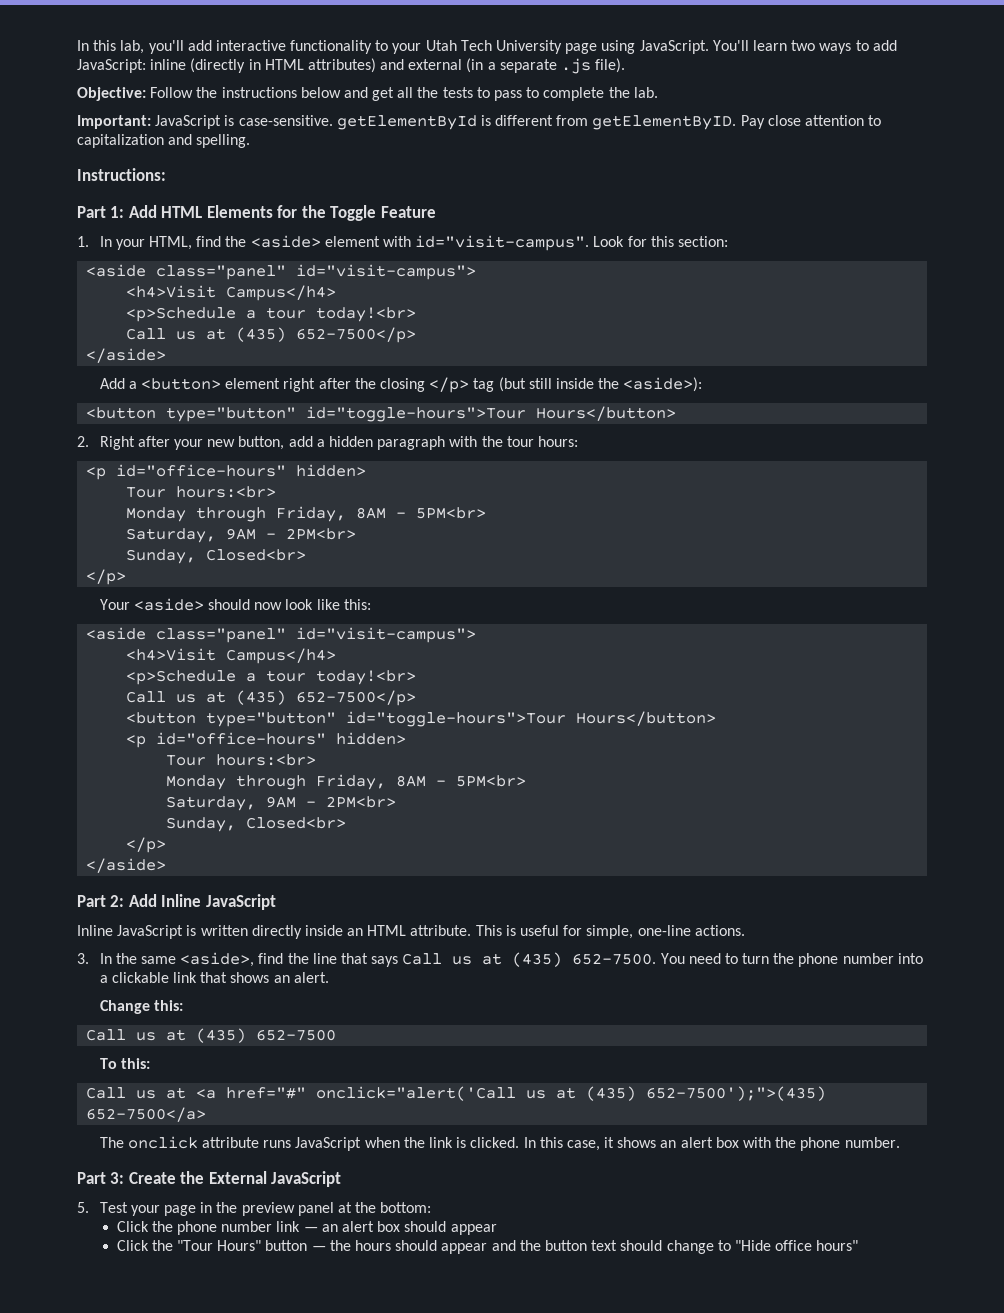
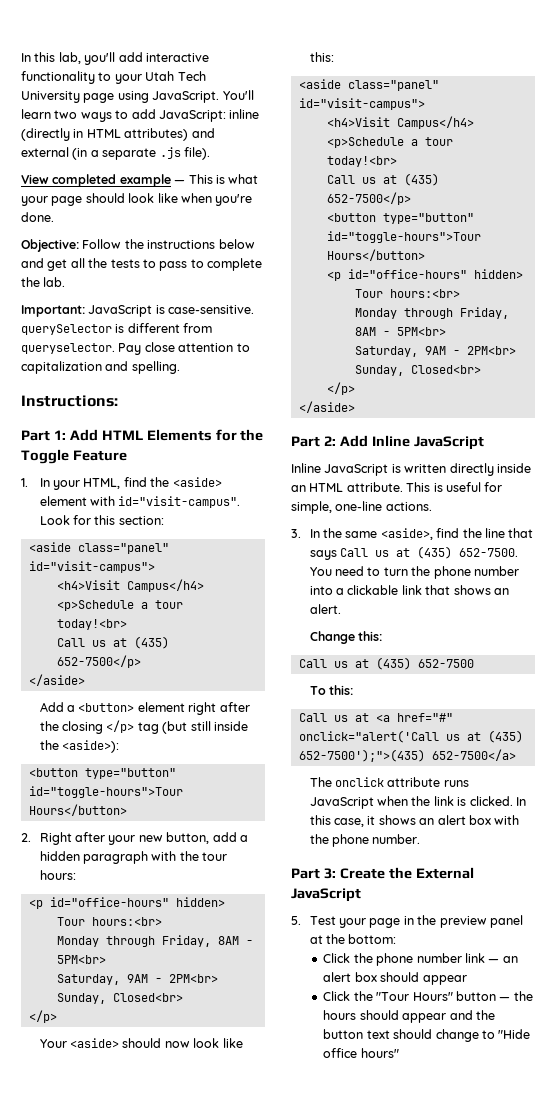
(626, 65) none -> [21,174,259,187] [21,193,253,206] [21,212,54,222] // View completed example — This is what your page should look like when you're done.
[336,115,477,130] getElementById -> [21,324,112,335] querySelector
[592,115,737,130] getElementByID. -> [21,343,115,354] queryselector.

